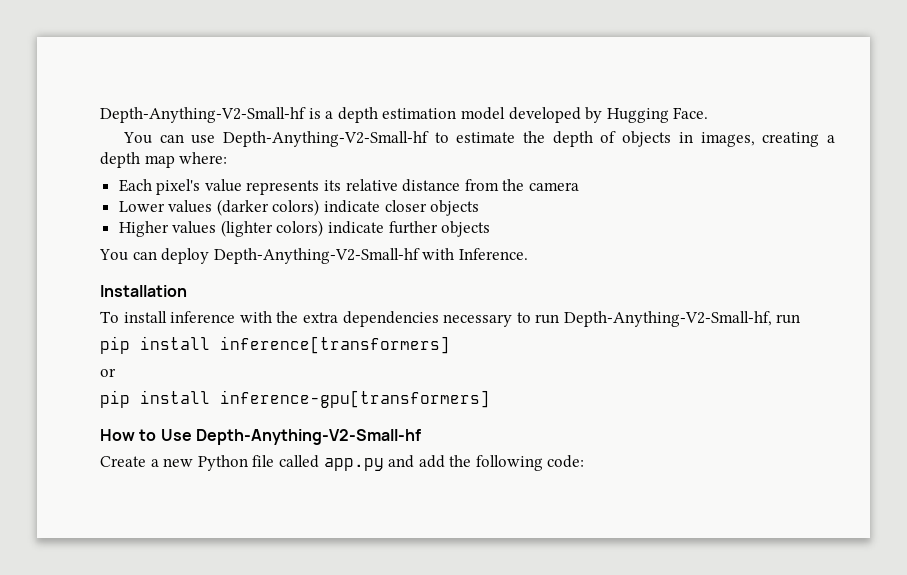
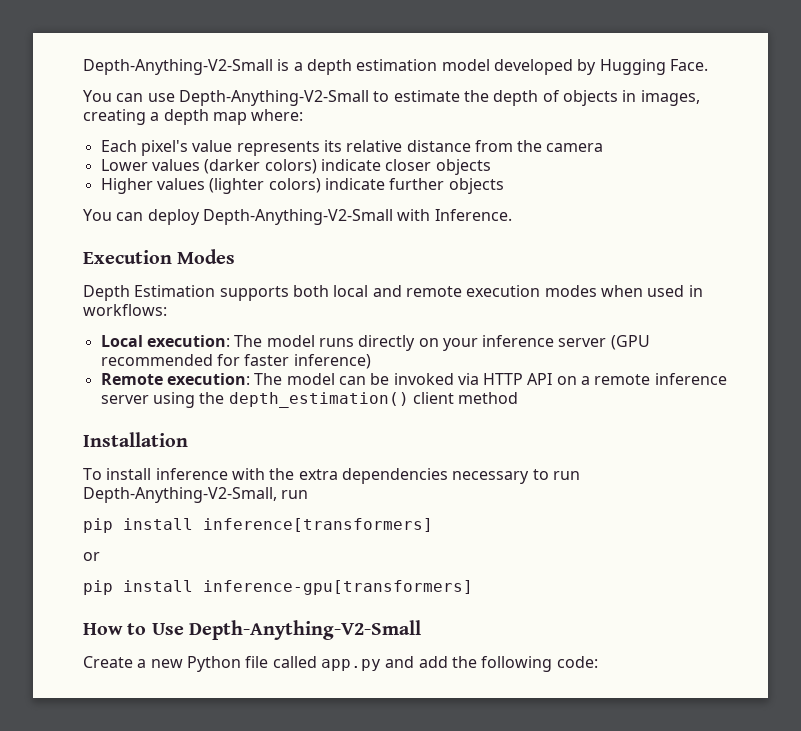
[100,107,306,123] Depth-Anything-V2-Small-hf -> [83,59,273,75] Depth-Anything-V2-Small
[222,131,429,147] Depth-Anything-V2-Small-hf -> [178,90,369,106] Depth-Anything-V2-Small
[213,248,420,264] Depth-Anything-V2-Small-hf -> [202,209,393,225] Depth-Anything-V2-Small
(528, 254) none -> [83,249,236,264] [83,285,703,301] [83,304,167,316] [100,335,650,351] [100,354,371,369] [100,373,727,385] [100,392,519,408] // Execution Modes // Depth Estimation supports both local and remote execution modes when used in workflows: // Local execution: The model runs directly on your inference server (GPU recommended for faster inference) // Remote execution: The model can be invoked via HTTP API on a remote inference server using the depth_estimation() client method
[563,311,772,327] Depth-Anything-V2-Small-hf, -> [83,487,277,503] Depth-Anything-V2-Small,
[195,429,421,445] Depth-Anything-V2-Small-hf -> [189,620,422,640] Depth-Anything-V2-Small

